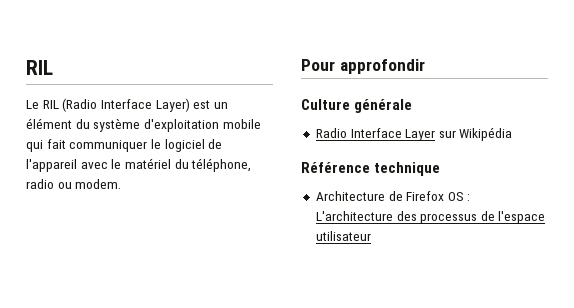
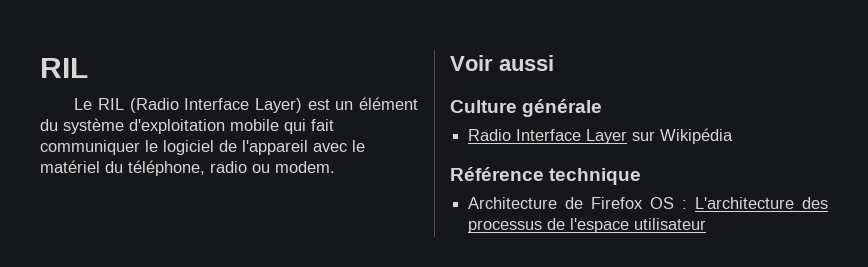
[301,59,425,74] Pour approfondir -> [450,55,554,71] Voir aussi

